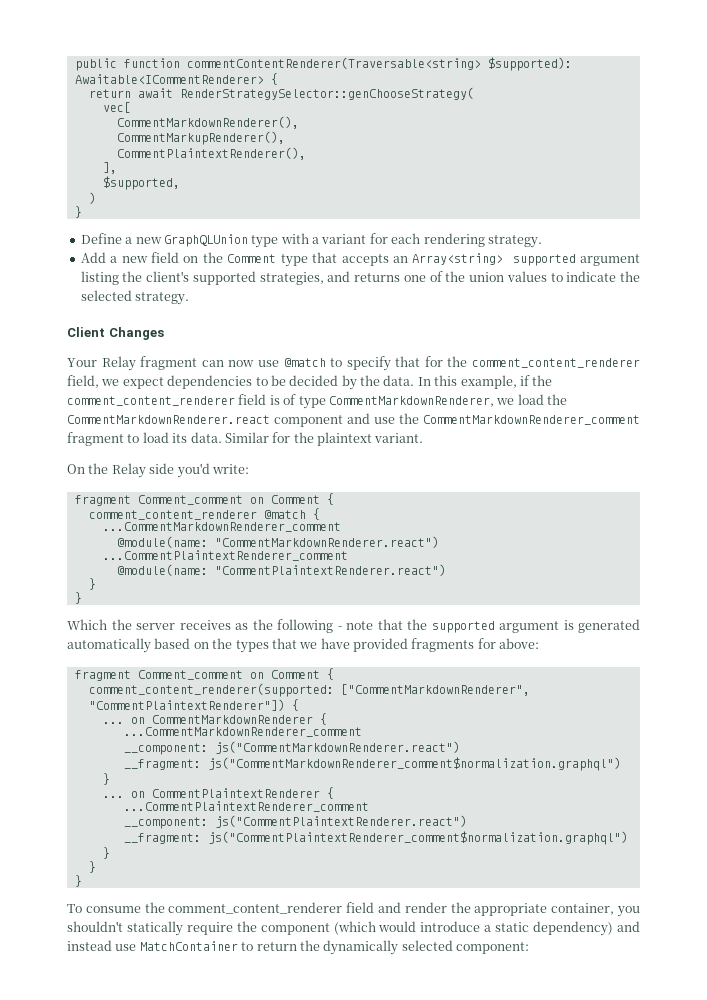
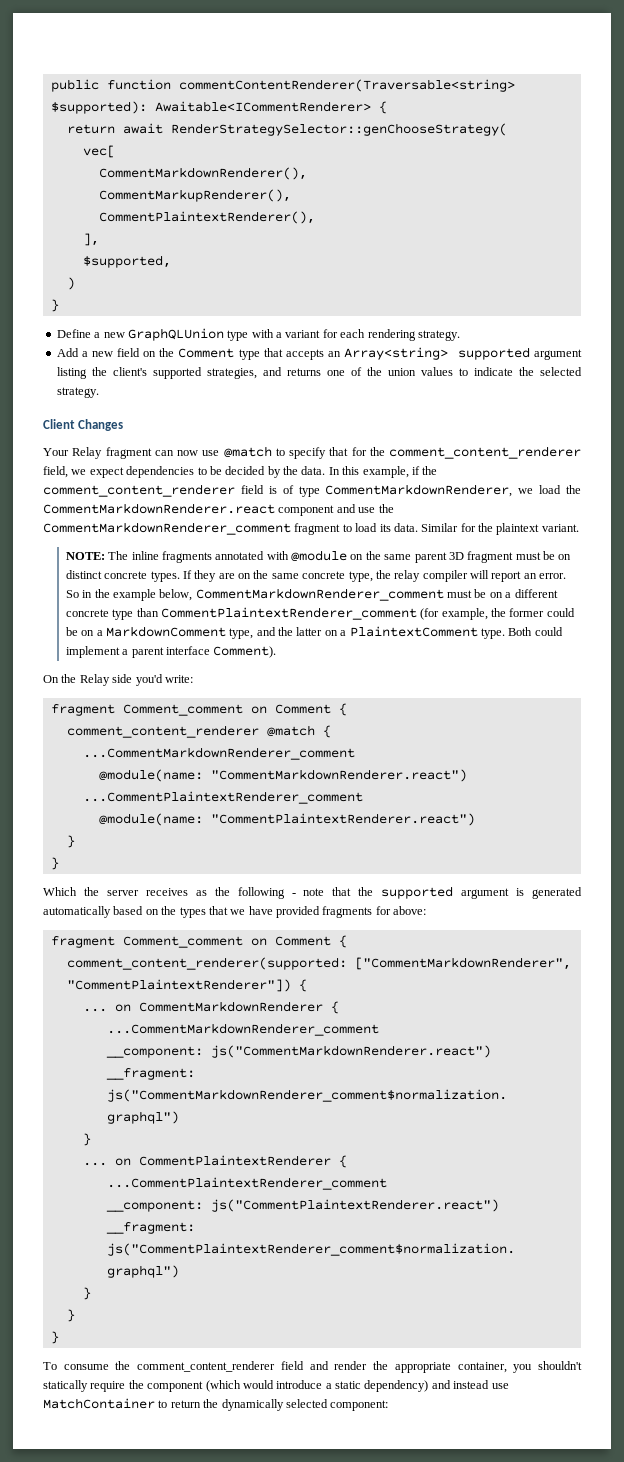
(424, 438) none -> [65,550,572,563] [65,570,567,582] [65,588,558,601] [65,607,575,620] [65,626,563,639] [65,646,277,658] // NOTE: The inline fragments annotated with @module on the same parent 3D fragment must be on distinct concrete types. If they are on the same concrete type, the relay compiler will report an error. So in the example below, CommentMarkdownRenderer_comment must be on a different concrete type than CommentPlaintextRenderer_comment (for example, the former could be on a MarkdownComment type, and the latter on a PlaintextComment type. Both could implement a parent interface Comment).

